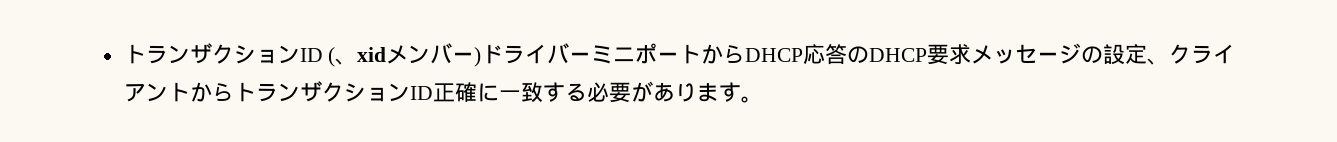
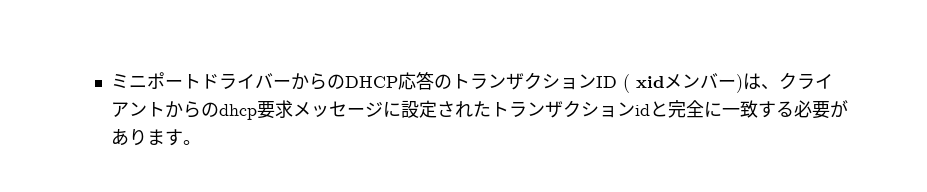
(123, 54) none -> [110,72,452,90] ミニポートドライバーからのDHCP応答の
[335,58,358,65] 、 -> (630, 83) none
[481,43,1148,65] ドライバーミニポートからDHCP応答のDHCP要求メッセージの設定 -> [742,73,761,90] は
[233,81,477,102] トランザクションID正確 -> [200,100,704,120] のdhcp要求メッセージに設定されたトランザクションidと完全

